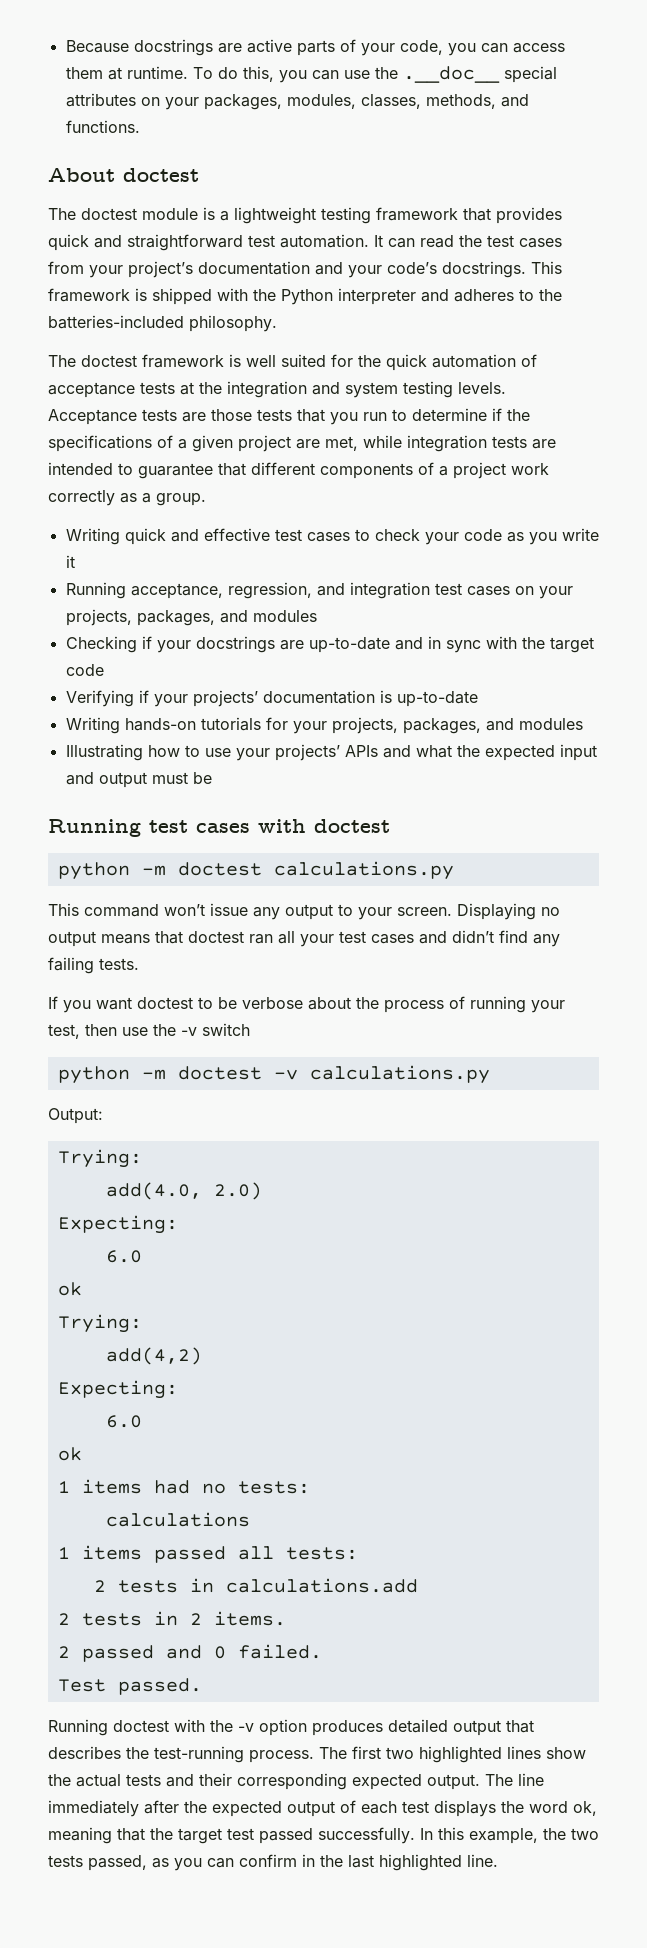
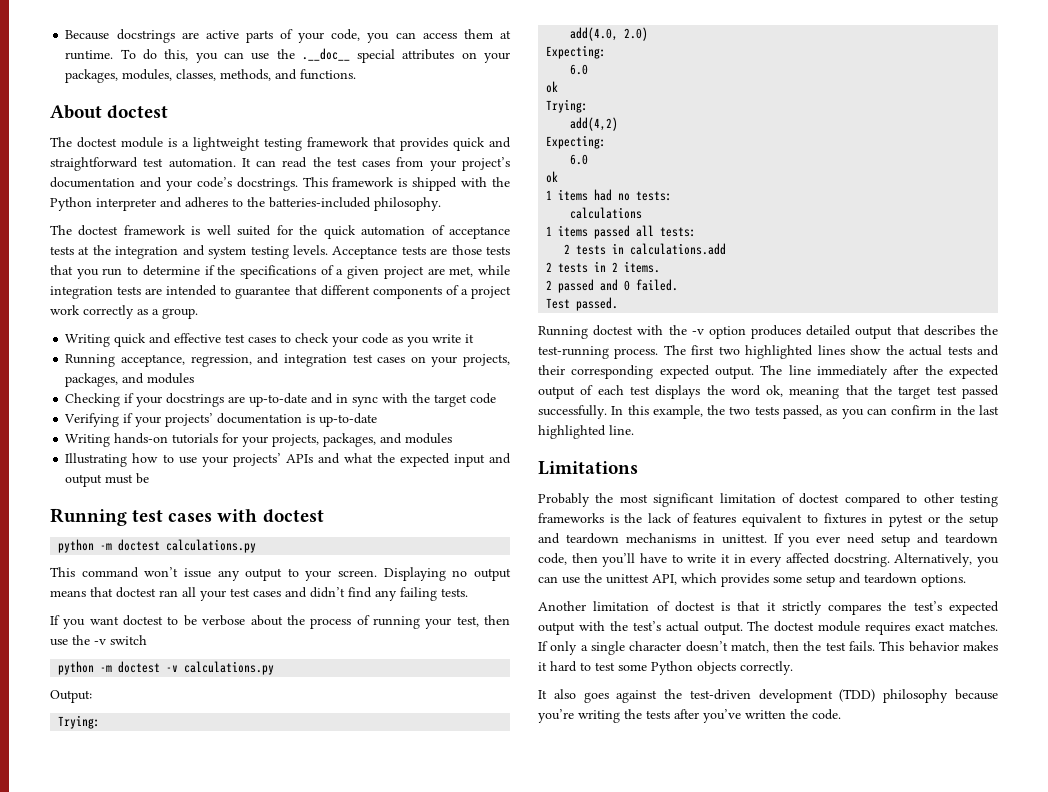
(498, 1860) none -> [538,461,638,475] [538,493,998,507] [538,513,998,527] [538,533,999,547] [538,553,999,567] [538,573,966,587] [538,601,999,615] [538,621,999,635] [538,641,999,655] [538,661,793,675] [538,689,998,703] [538,709,841,723] // Limitations // Probably the most significant limitation of doctest compared to other testing frameworks is the lack of features equivalent to fixtures in pytest or the setup and teardown mechanisms in unittest. If you ever need setup and teardown code, then you’ll have to write it in every affected docstring. Alternatively, you can use the unittest API, which provides some setup and teardown options. // Another limitation of doctest is that it strictly compares the test’s expected output with the test’s actual output. The doctest module requires exact matches. If only a single character doesn’t match, then the test fails. This behavior makes it hard to test some Python objects correctly. // It also goes against the test-driven development (TDD) philosophy because you’re writing the tests after you’ve written the code.

